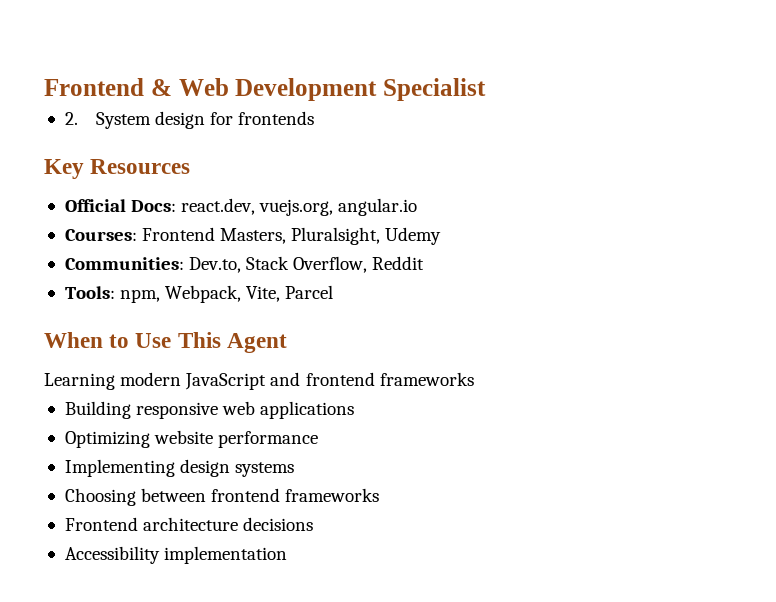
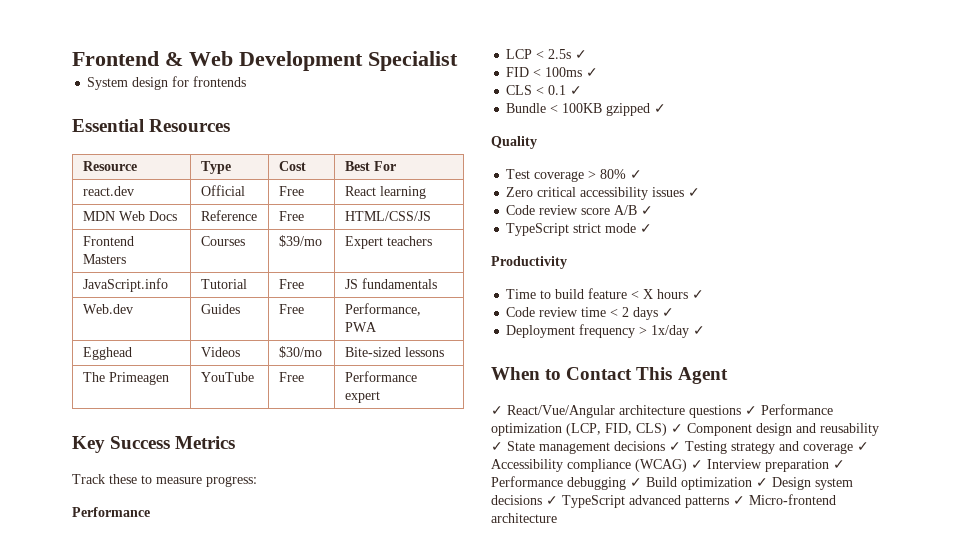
[64,112,78,125] 2. -> (458, 61) none
[44,159,191,179] [64,198,418,216] [64,227,442,245] [64,256,425,273] [64,285,334,303] Key Resources // Official Docs: react.dev, vuejs.org, angular.io // Courses: Frontend Masters, Pluralsight, Udemy // Communities: Dev.to, Stack Overflow, Reddit // Tools: npm, Webpack, Vite, Parcel -> [72,119,231,132] [82,161,137,171] [200,161,231,174] [278,161,306,171] [344,161,396,171] [82,186,134,196] [200,185,245,196] [278,186,304,196] [344,186,426,199] [82,211,177,221] [200,210,257,221] [278,211,304,221] [344,211,431,221] [82,236,134,246] [82,254,126,264] [200,236,245,246] [278,235,322,247] [344,236,432,249] [82,278,168,292] [200,279,247,289] [278,279,304,289] [344,278,437,289] [82,304,133,314] [200,304,240,314] [278,304,304,314] [344,303,421,316] [344,322,377,332] [82,347,132,360] [200,347,240,357] [278,346,322,358] [344,347,444,357] [82,372,169,385] [200,372,254,382] [278,372,304,382] [344,371,417,382] [344,391,380,403] [72,436,236,453] [72,474,257,487] [72,507,150,517] [506,49,588,59] [506,67,599,77] [506,85,583,95] [506,103,667,116] [491,136,537,149] [506,169,643,182] [506,187,701,200] [506,205,654,215] [506,223,653,236] [491,256,567,269] [506,288,705,299] [506,307,675,320] [506,324,706,338] Essential Resources // Resource | Type | Cost | Best For // react.dev | Official | Free | React learning // MDN Web Docs | Reference | Free | HTML/CSS/JS // Frontend Masters | Courses | $39/mo | Expert teachers // JavaScript.info | Tutorial | Free | JS fundamentals // Web.dev | Guides | Free | Performance, PWA // Egghead | Videos | $30/mo | Bite-sized lessons // The Primeagen | YouTube | Free | Performance expert // Key Success Metrics // Track these to measure progress: // Performance // LCP < 2.5s ✓ // FID < 100ms ✓ // CLS < 0.1 ✓ // Bundle < 100KB gzipped ✓ // Quality // Test coverage > 80% ✓ // Zero critical accessibility issues ✓ // Code review score A/B ✓ // TypeScript strict mode ✓ // Productivity // Time to build feature < X hours ✓ // Code review time < 2 days ✓ // Deployment frequency > 1x/day ✓
[135,333,172,348] Use -> [566,367,633,380] Contact
[44,372,474,390] [64,401,355,419] [64,430,319,448] [64,459,295,477] [64,488,380,506] [64,517,314,531] [64,546,288,564] Learning modern JavaScript and frontend frameworks // Building responsive web applications // Optimizing website performance // Implementing design systems // Choosing between frontend frameworks // Frontend architecture decisions // Accessibility implementation -> [491,404,833,418] [491,423,879,436] [491,441,869,454] [491,459,845,472] [491,476,853,490] [491,494,836,508] [491,513,557,523] ✓ React/Vue/Angular architecture questions ✓ Performance optimization (LCP, FID, CLS) ✓ Component design and reusability ✓ State management decisions ✓ Testing strategy and coverage ✓ Accessibility compliance (WCAG) ✓ Interview preparation ✓ Performance debugging ✓ Build optimization ✓ Design system decisions ✓ TypeScript advanced patterns ✓ Micro-frontend architecture

